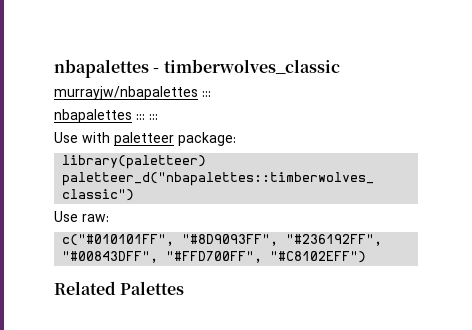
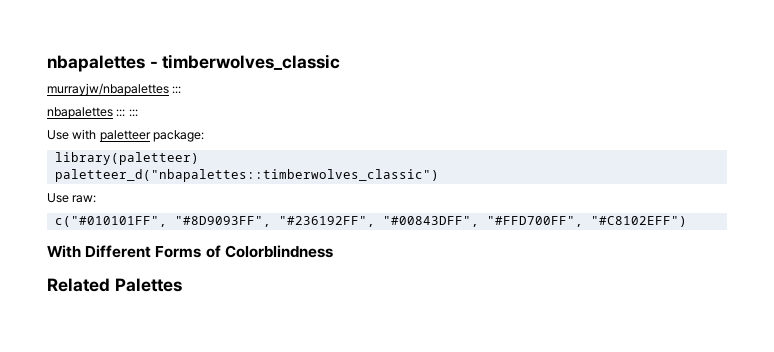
(367, 257) none -> [47,245,333,258] // With Different Forms of Colorblindness

